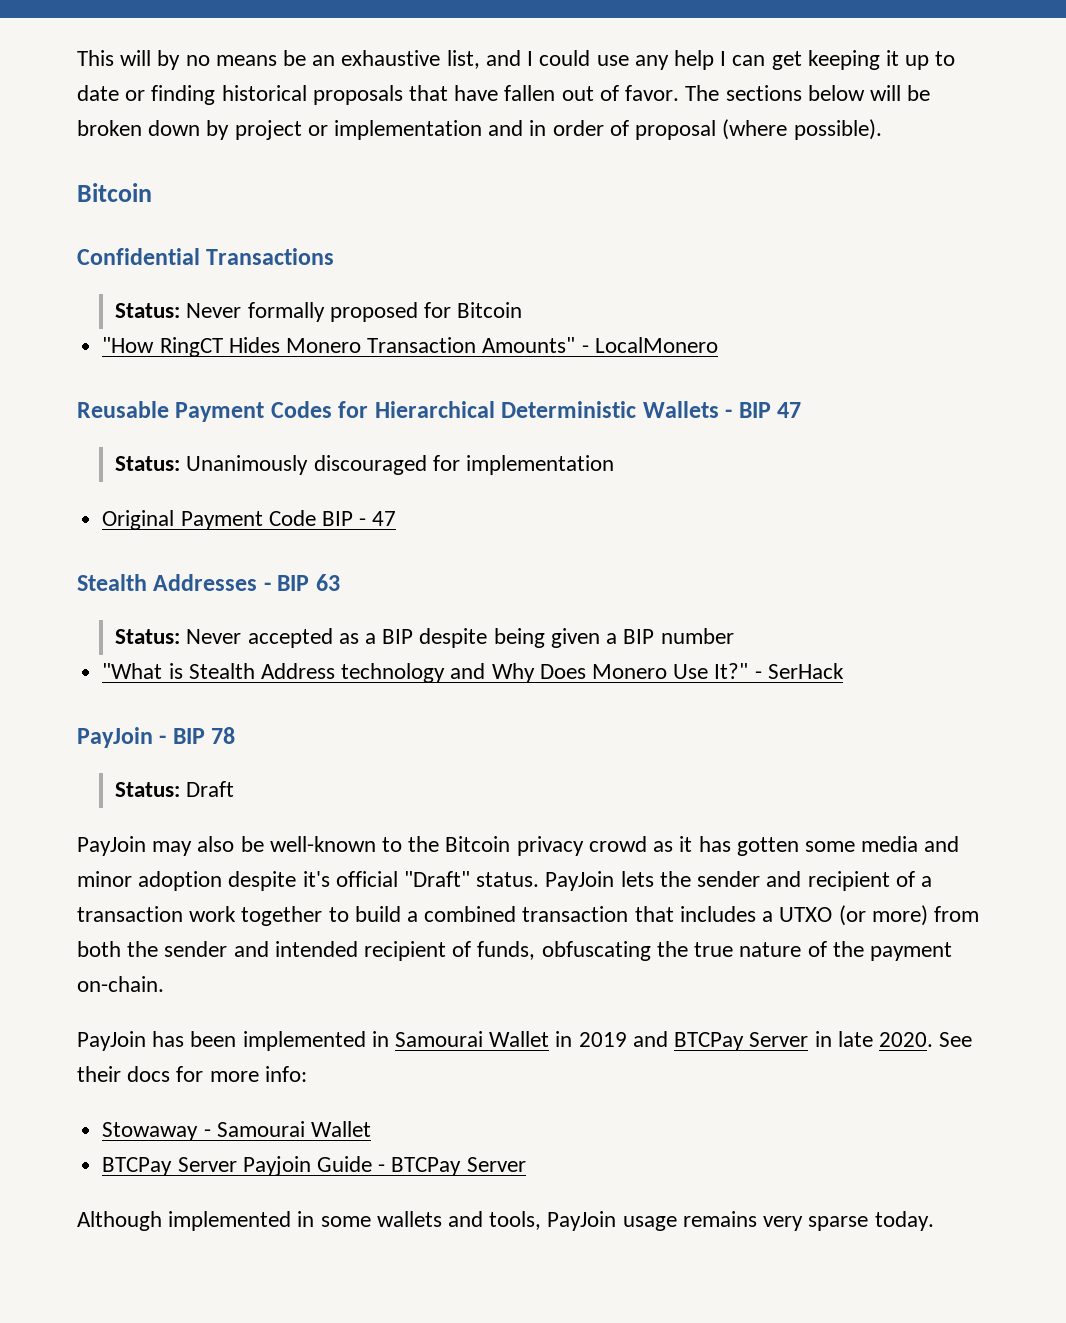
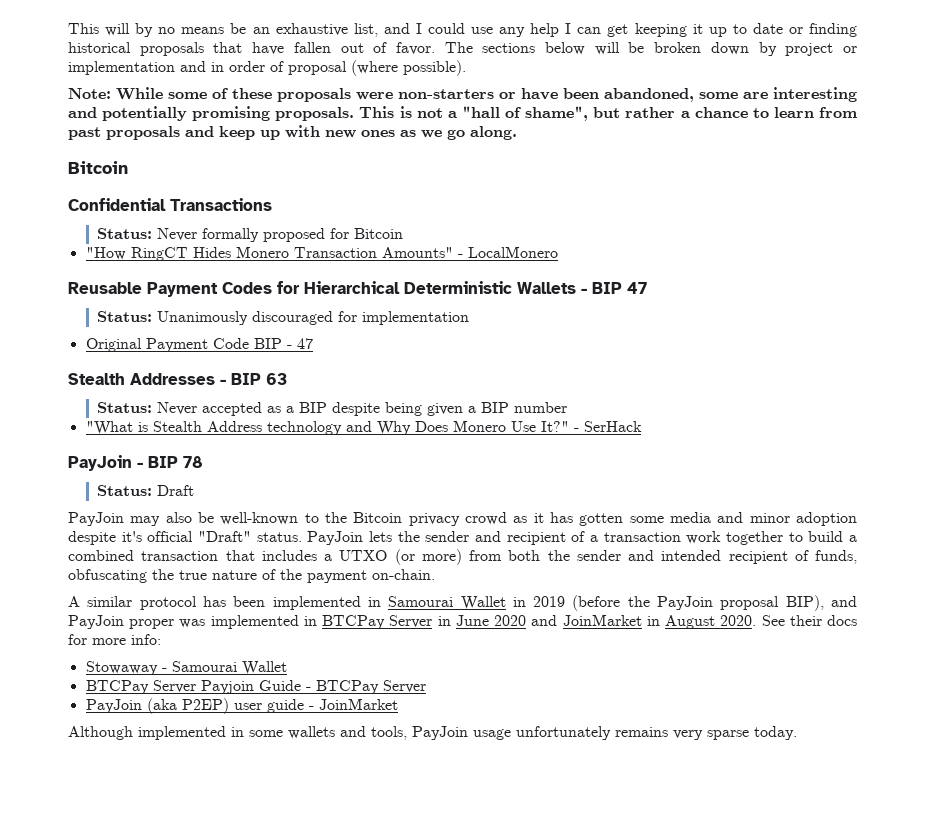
(882, 129) none -> [68,87,857,102] [68,106,858,121] [68,125,517,140] // Note: While some of these proposals were non-starters or have been abandoned, some are interesting and potentially promising proposals. This is not a "hall of shame", but rather a chance to learn from past proposals and keep up with new ones as we go along.
[77,1031,146,1051] PayJoin -> [68,596,197,610] A similar protocol
[632,1031,873,1051] and BTCPay Server in late -> [572,595,857,611] [68,614,716,629] (before the PayJoin proposal BIP), and PayJoin proper was implemented in BTCPay Server in June 2020 and JoinMarket in August
(526, 1164) none -> [85,698,398,714] // PayJoin (aka P2EP) user guide - JoinMarket
(677, 1223) none -> [516,726,611,740] unfortunately

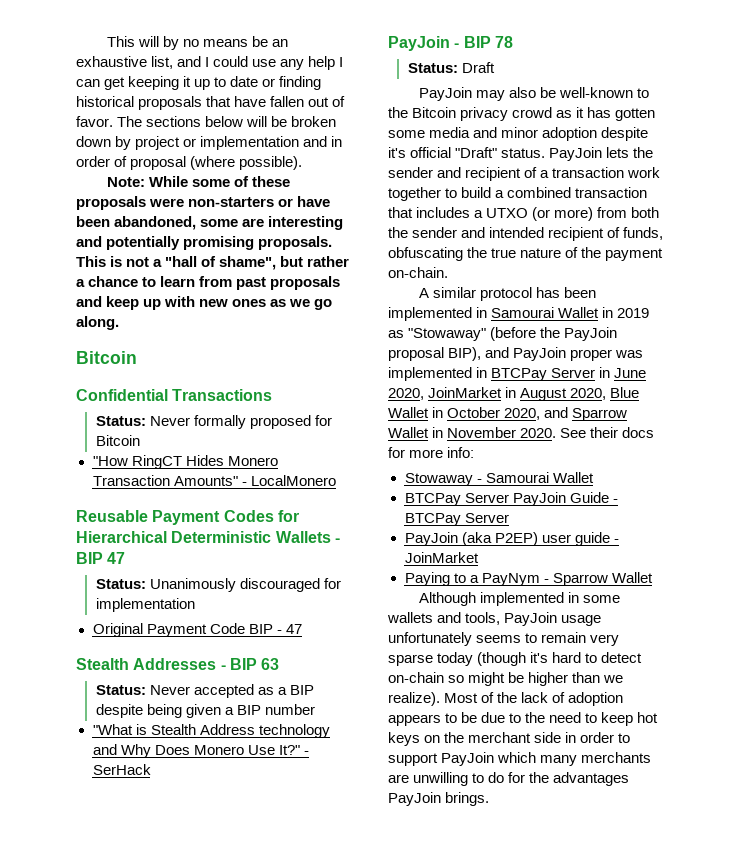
(566, 601) none -> [388,328,487,341] as "Stowaway"
[494,615,558,626] 2020 and -> [388,388,424,400] 2020,
(716, 622) none -> [570,387,640,400] [388,407,628,421] [388,427,517,438] 2020, Blue Wallet in October 2020, and Sparrow Wallet in November
[200,680,254,694] Payjoin -> [512,492,566,506] PayJoin
(398, 704) none -> [404,572,653,586] // Paying to a PayNym - Sparrow Wallet
[615,726,797,740] remains very sparse today. -> [476,632,620,646] [388,652,643,666] [388,672,624,686] [388,692,624,706] [388,712,659,726] [388,732,631,746] [388,752,652,766] [388,772,630,786] [388,792,490,806] seems to remain very sparse today (though it's hard to detect on-chain so might be higher than we realize). Most of the lack of adoption appears to be due to the need to keep hot keys on the merchant side in order to support PayJoin which many merchants are unwilling to do for the advantages PayJoin brings.

